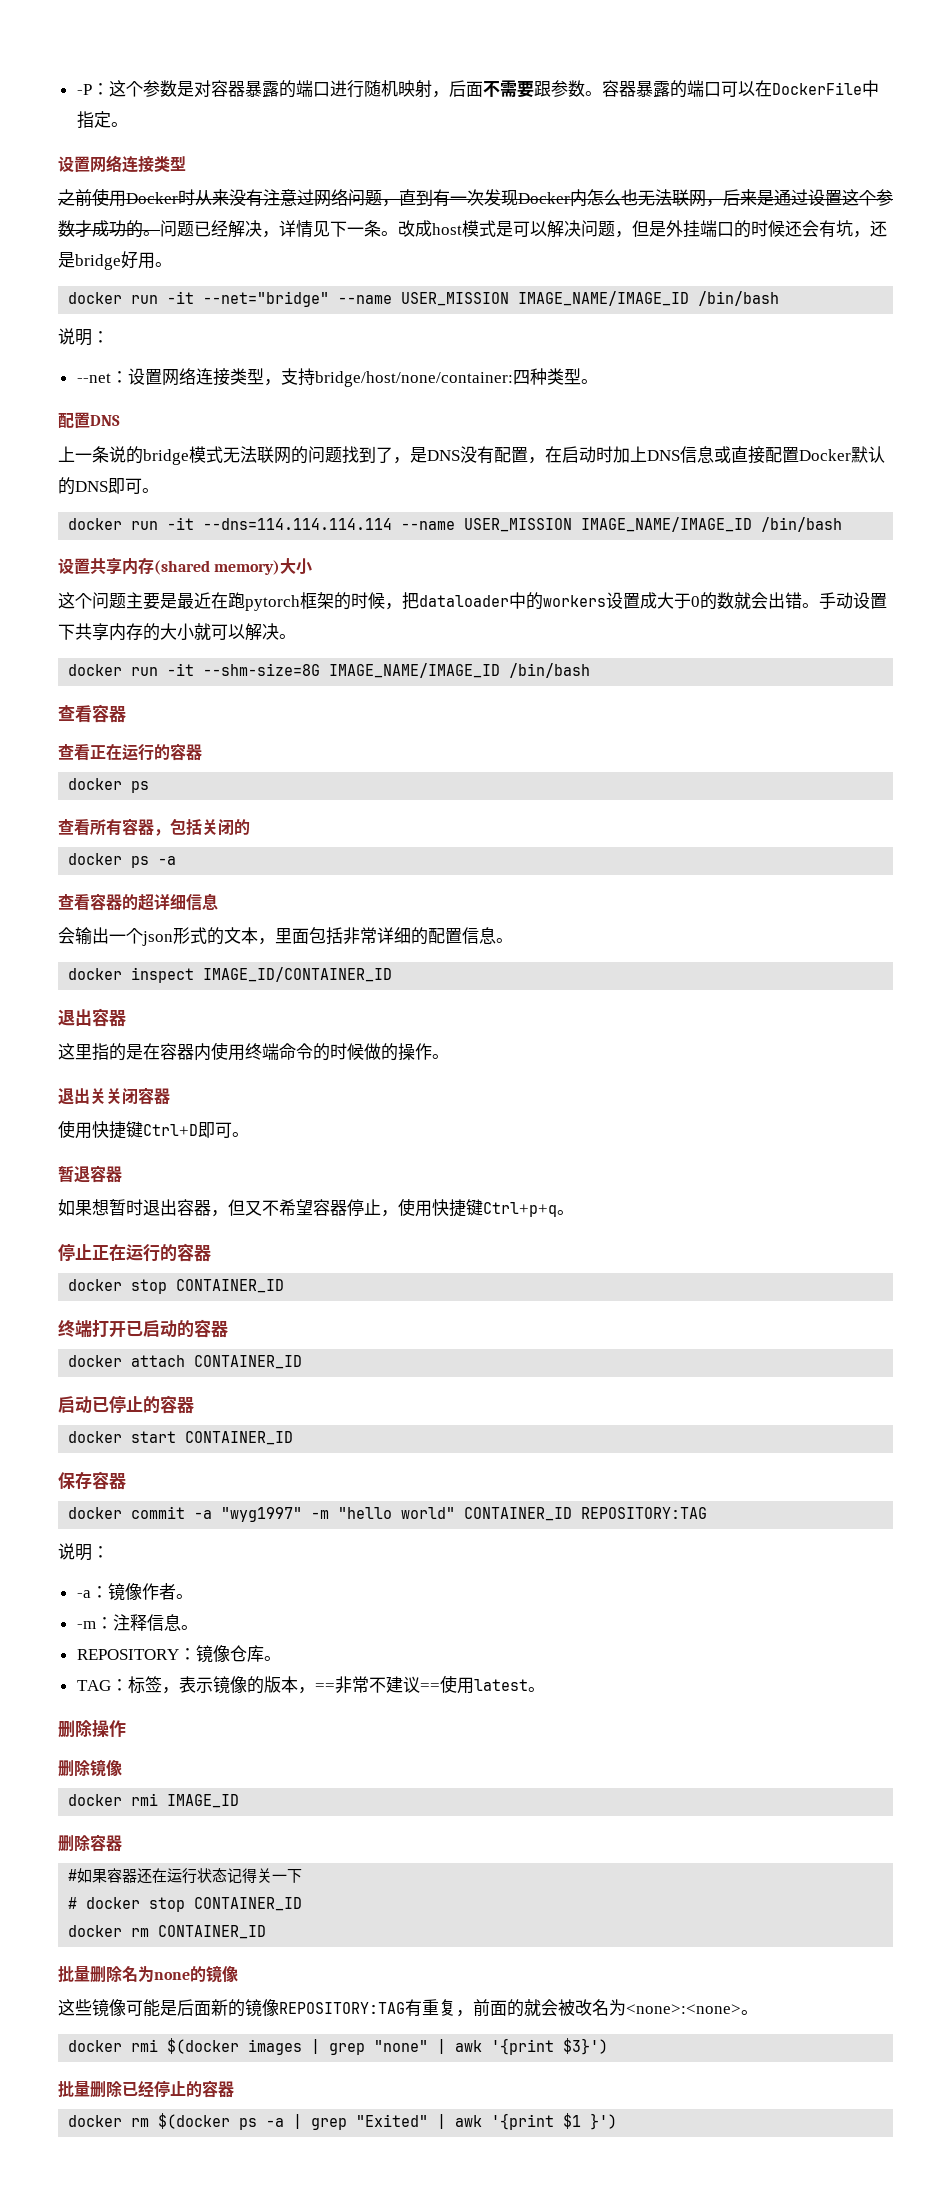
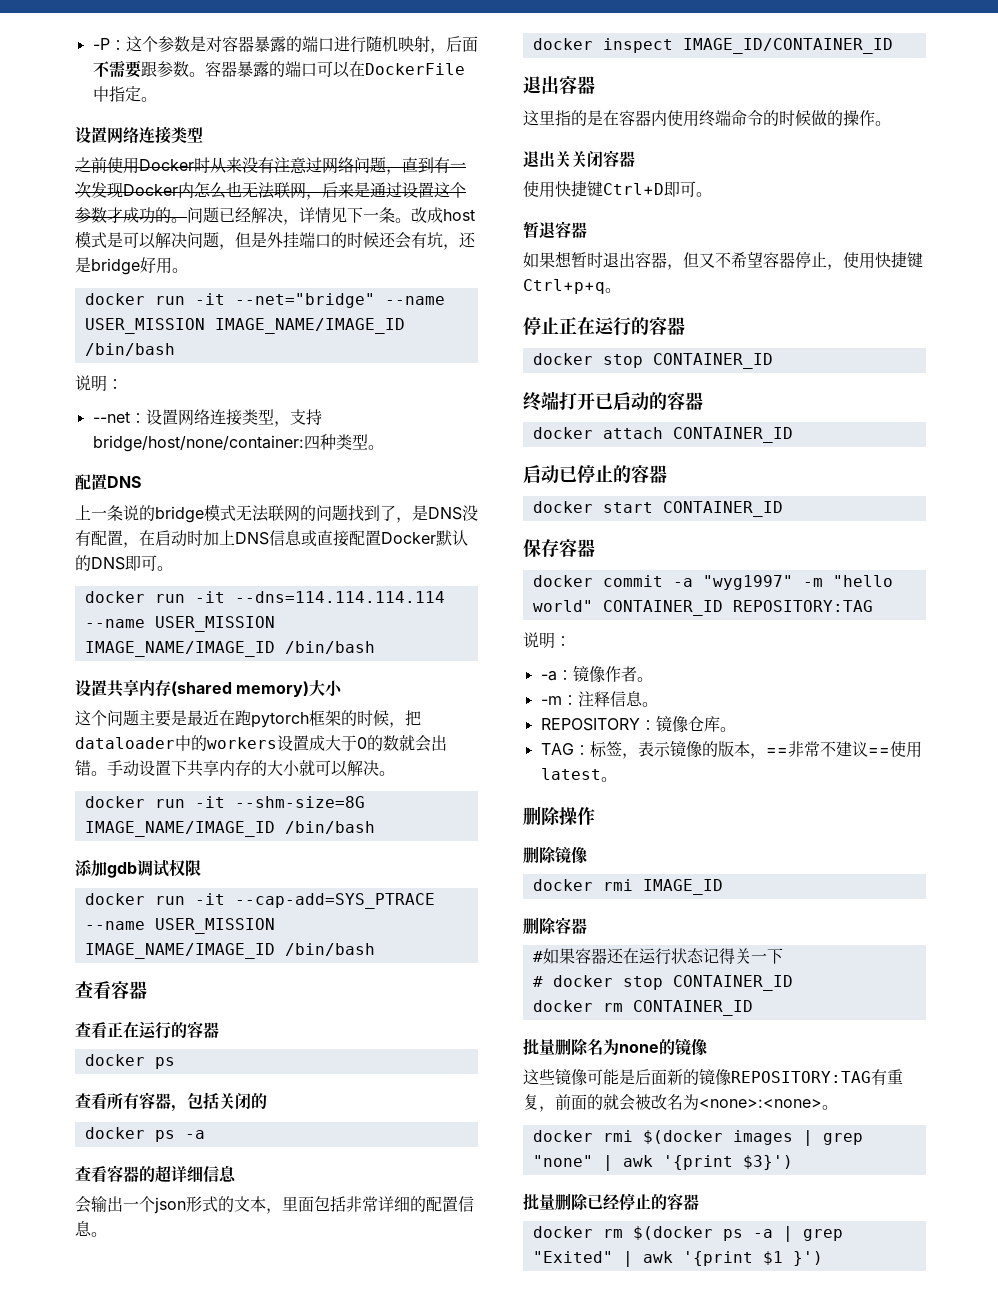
(591, 670) none -> [75,859,201,878] [84,893,435,909] [84,918,275,934] [84,943,375,959] // 添加gdb调试权限 // docker run -it --cap-add=SYS_PTRACE --name USER_MISSION IMAGE_NAME/IMAGE_ID /bin/bash

